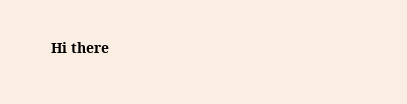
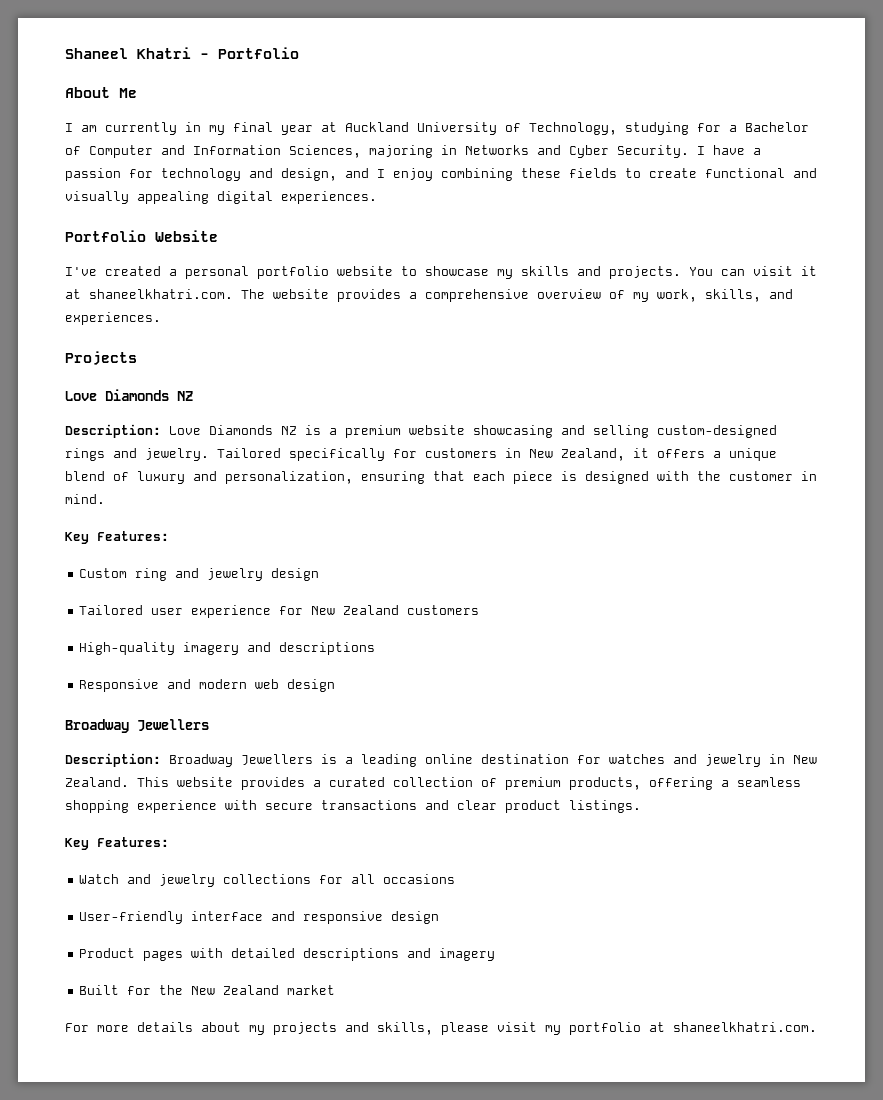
[51,42,109,53] Hi there -> [65,47,299,59] [65,87,137,98] [65,122,809,135] [65,145,761,158] [65,168,817,181] [65,191,377,204] [65,230,218,242] [65,266,817,279] [65,289,793,302] [65,312,161,325] [65,351,137,365] [65,389,193,401] [65,424,777,438] [65,448,777,461] [65,471,817,484] [65,494,105,504] [65,531,169,544] [79,568,320,581] [79,605,480,618] [79,642,376,655] [79,679,336,692] [65,719,209,733] [65,753,817,767] [65,777,801,790] [65,800,641,813] [65,837,169,850] [79,874,456,887] [79,911,440,924] [79,948,496,961] [79,985,336,995] [65,1022,817,1035] Shaneel Khatri - Portfolio // About Me // I am currently in my final year at Auckland University of Technology, studying for a Bachelor of Computer and Information Sciences, majoring in Networks and Cyber Security. I have a passion for technology and design, and I enjoy combining these fields to create functional and visually appealing digital experiences. // Portfolio Website // I've created a personal portfolio website to showcase my skills and projects. You can visit it at shaneelkhatri.com. The website provides a comprehensive overview of my work, skills, and experiences. // Projects // Love Diamonds NZ // Description: Love Diamonds NZ is a premium website showcasing and selling custom-designed rings and jewelry. Tailored specifically for customers in New Zealand, it offers a unique blend of luxury and personalization, ensuring that each piece is designed with the customer in mind. // Key Features: // Custom ring and jewelry design // Tailored user experience for New Zealand customers // High-quality imagery and descriptions // Responsive and modern web design // Broadway Jewellers // Description: Broadway Jewellers is a leading online destination for watches and jewelry in New Zealand. This website provides a curated collection of premium products, offering a seamless shopping experience with secure transactions and clear product listings. // Key Features: // Watch and jewelry collections for all occasions // User-friendly interface and responsive design // Product pages with detailed descriptions and imagery // Built for the New Zealand market // For more details about my projects and skills, please visit my portfolio at shaneelkhatri.com.

